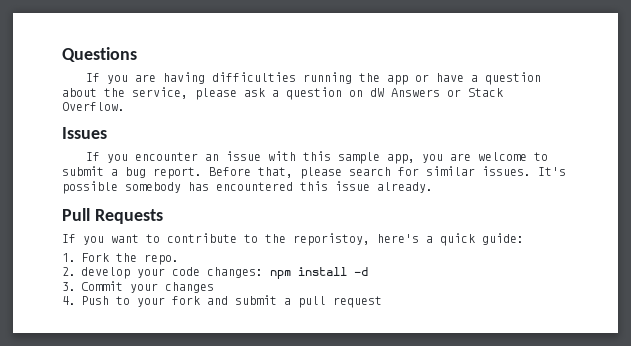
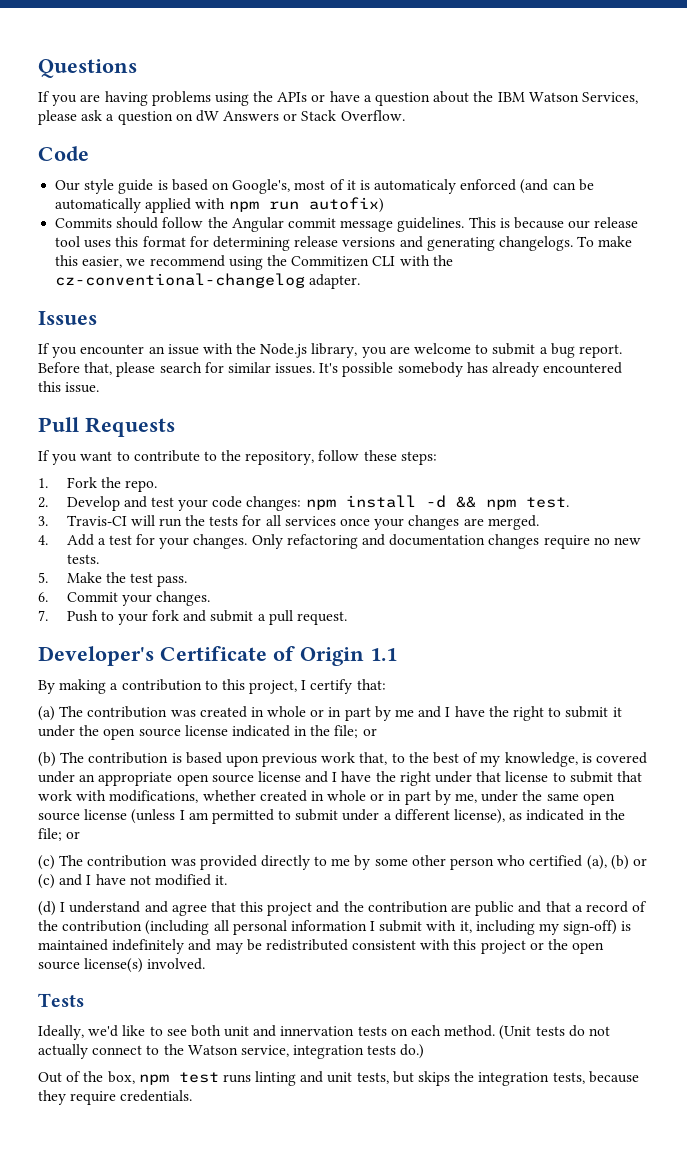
[212,72,409,85] difficulties running the app -> [151,91,308,106] problems using the APIs
[132,87,188,99] service, -> [497,92,638,104] IBM Watson Services,
(125, 106) none -> [38,146,89,161] [55,179,594,194] [55,197,384,213] [55,217,639,232] [55,236,633,251] [55,255,453,270] [55,273,361,289] // Code // Our style guide is based on Google's, most of it is automaticaly enforced (and can be automatically applied with npm run autofix) // Commits should follow the Angular commit message guidelines. This is because our release tool uses this format for determining release versions and generating changelogs. To make this easier, we recommend using the Commitizen CLI with the cz-conventional-changelog adapter.
[303,151,416,164] this sample app, -> [236,343,358,358] the Node.js library,
(209, 186) none -> [492,362,540,377] already
[335,181,433,193] issue already. -> [65,382,100,393] issue.
[293,233,524,246] reporistoy, here's a quick guide: -> [245,450,437,465] repository, follow these steps:
[81,267,130,279] develop -> [66,496,174,511] Develop and test
[62,281,214,293] [62,296,76,305] // 3. Commit your changes // 4. -> [455,496,569,510] [38,515,539,530] [38,534,641,549] [66,554,99,564] [38,572,188,587] [38,591,210,606] [38,610,48,621] && npm test. // 3. Travis-CI will run the tests for all services once your changes are merged. // 4. Add a test for your changes. Only refactoring and documentation changes require no new tests. // 5. Make the test pass. // 6. Commit your changes. // 7.
[333,296,382,308] request -> [297,611,348,625] [38,646,397,666] [38,679,386,694] [38,706,622,721] [38,725,377,740] [38,752,647,767] [38,771,642,786] [38,790,615,805] [38,809,625,824] [38,828,81,841] [38,855,647,870] [38,874,228,889] [38,901,648,916] [38,920,632,935] [38,939,605,954] [38,958,206,973] [38,993,84,1007] [38,1025,610,1040] [38,1044,425,1059] [38,1071,639,1086] [38,1090,193,1105] request. // Developer's Certificate of Origin 1.1 // By making a contribution to this project, I certify that: // (a) The contribution was created in whole or in part by me and I have the right to submit it under the open source license indicated in the file; or // (b) The contribution is based upon previous work that, to the best of my knowledge, is covered under an appropriate open source license and I have the right under that license to submit that work with modifications, whether created in whole or in part by me, under the same open source license (unless I am permitted to submit under a different license), as indicated in the file; or // (c) The contribution was provided directly to me by some other person who certified (a), (b) or (c) and I have not modified it. // (d) I understand and agree that this project and the contribution are public and that a record of the contribution (including all personal information I submit with it, including my sign-off) is maintained indefinitely and may be redistributed consistent with this project or the open source license(s) involved. // Tests // Ideally, we'd like to see both unit and innervation tests on each method. (Unit tests do not actually connect to the Watson service, integration tests do.) // Out of the box, npm test runs linting and unit tests, but skips the integration tests, because they require credentials.

